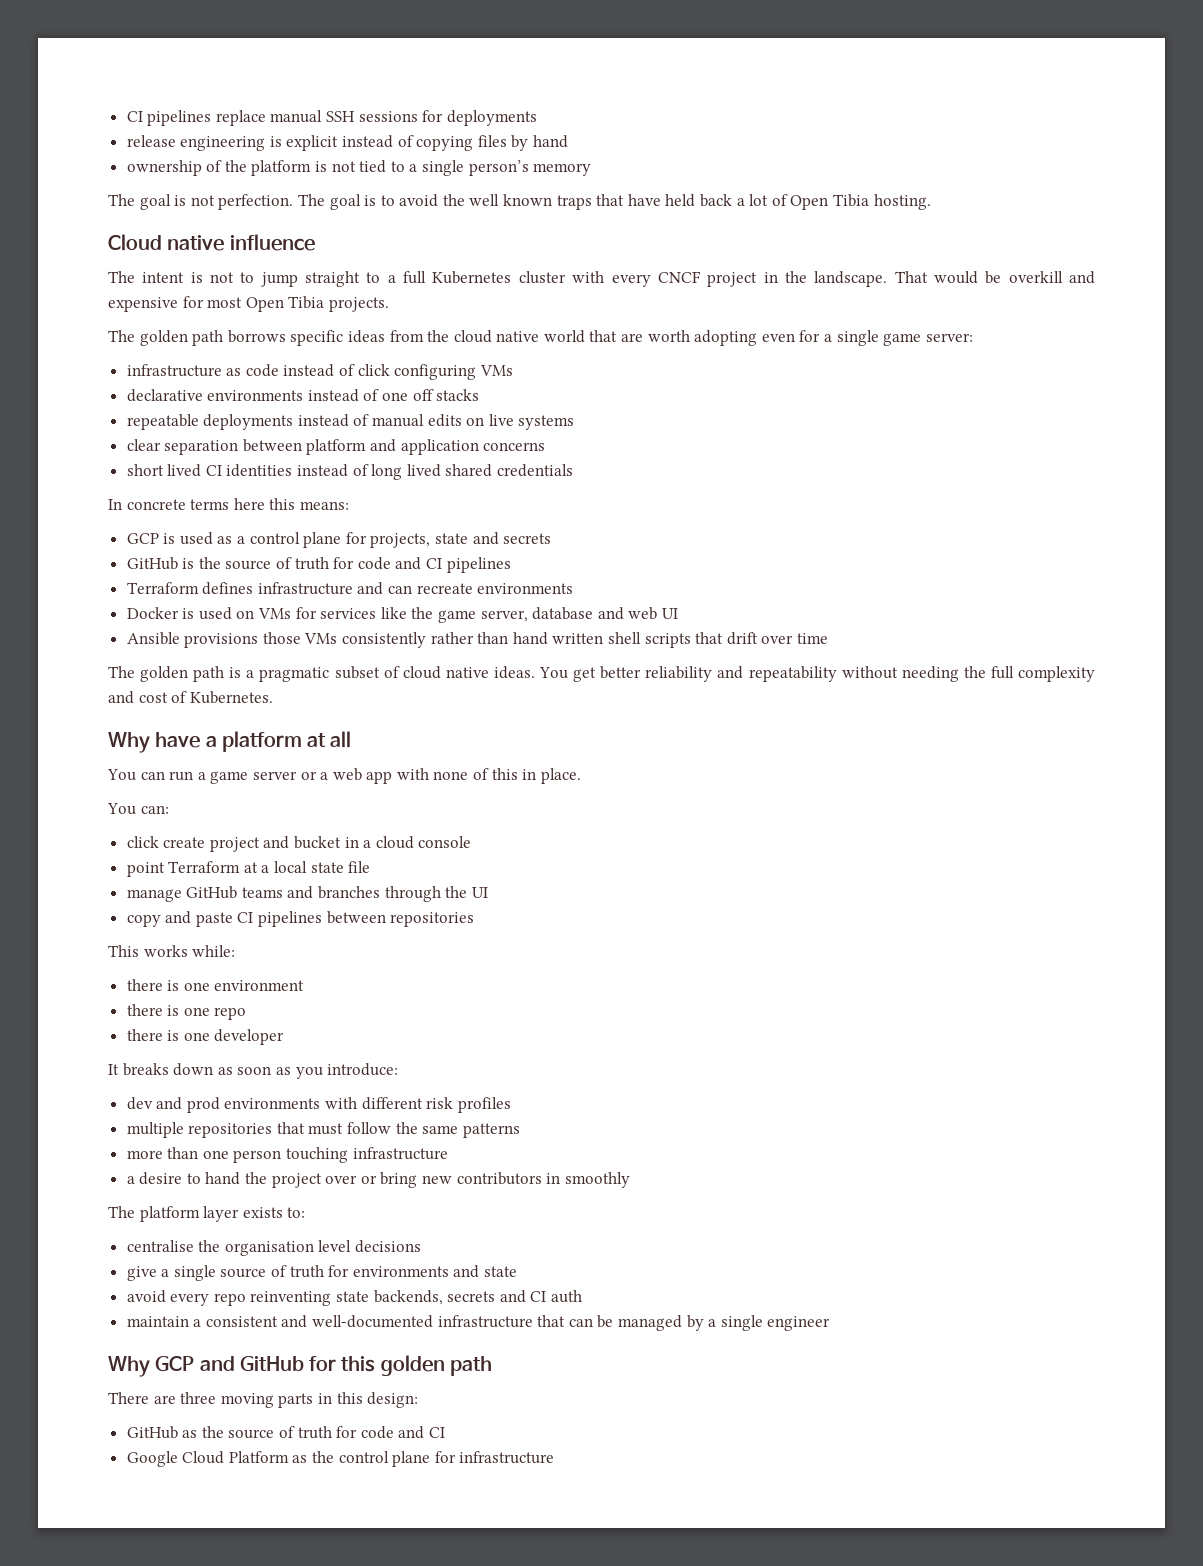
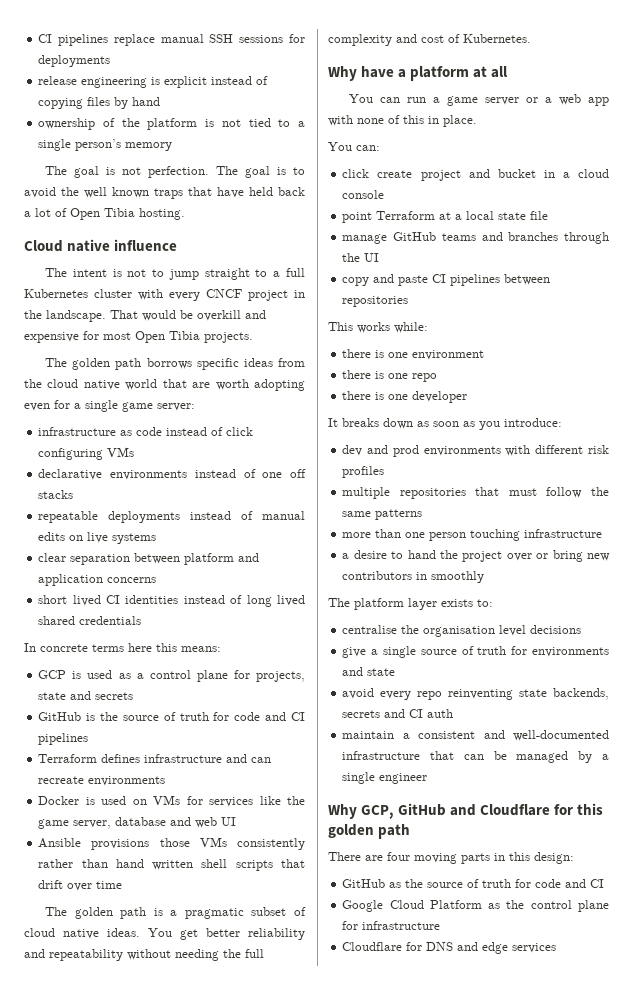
[155,1356,304,1372] GCP and GitHub -> [361,803,551,819] GCP, GitHub and Cloudflare
[180,1392,217,1404] three -> [387,852,410,861] four
(555, 1457) none -> [342,942,557,954] // Cloudflare for DNS and edge services

